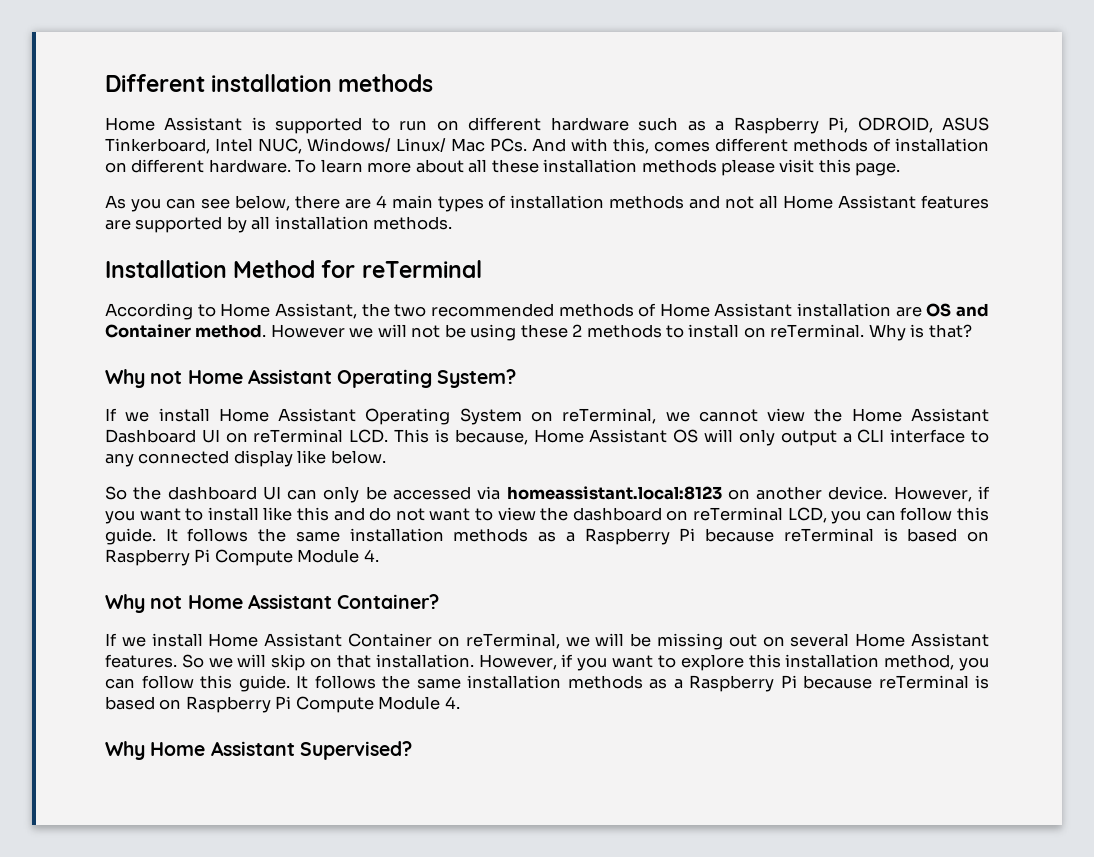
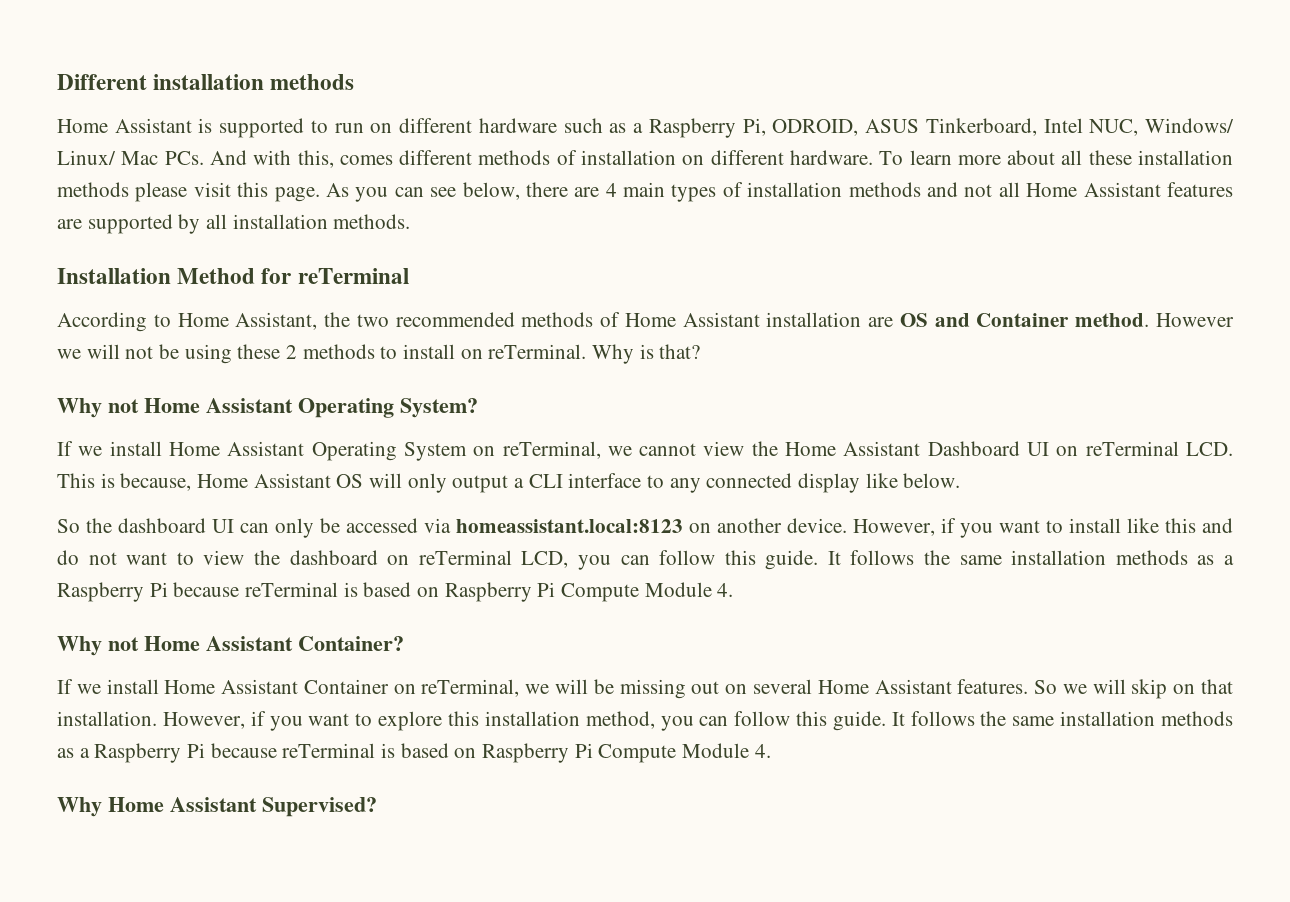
(901, 169) // -> (320, 194) none

